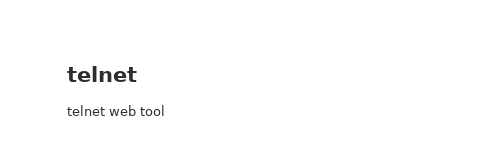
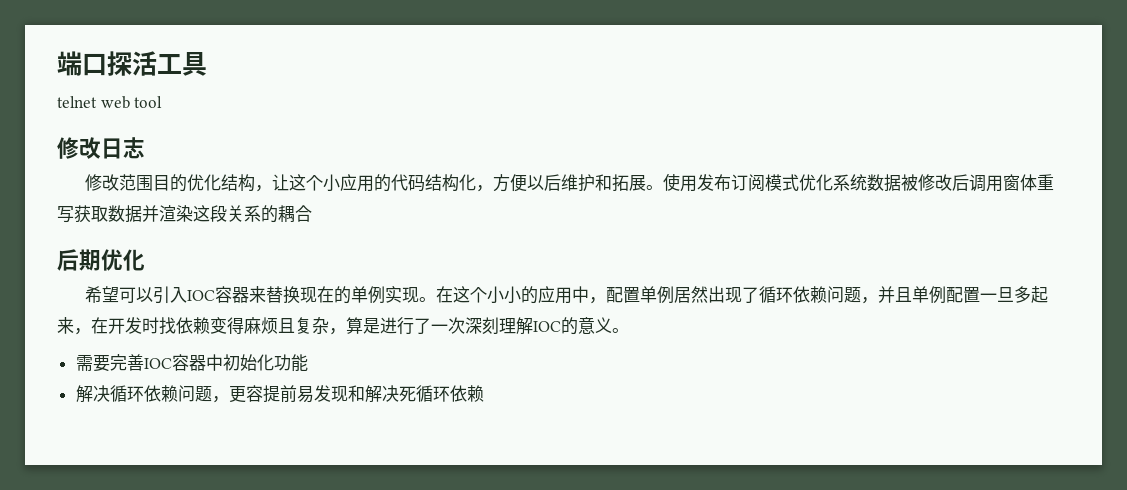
[67,66,137,82] telnet -> [57,51,207,76] 端口探活工具
(165, 110) none -> [57,137,145,159] [84,173,1054,192] [57,205,312,223] [57,249,145,271] [84,286,1048,304] [57,317,629,335] [75,354,308,372] [75,385,484,403] // 修改日志 // 修改范围目的优化结构，让这个小应用的代码结构化，方便以后维护和拓展。使用发布订阅模式优化系统数据被修改后调用窗体重写获取数据并渲染这段关系的耦合 // 后期优化 // 希望可以引入IOC容器来替换现在的单例实现。在这个小小的应用中，配置单例居然出现了循环依赖问题，并且单例配置一旦多起来，在开发时找依赖变得麻烦且复杂，算是进行了一次深刻理解IOC的意义。 // 需要完善IOC容器中初始化功能 // 解决循环依赖问题，更容提前易发现和解决死循环依赖

